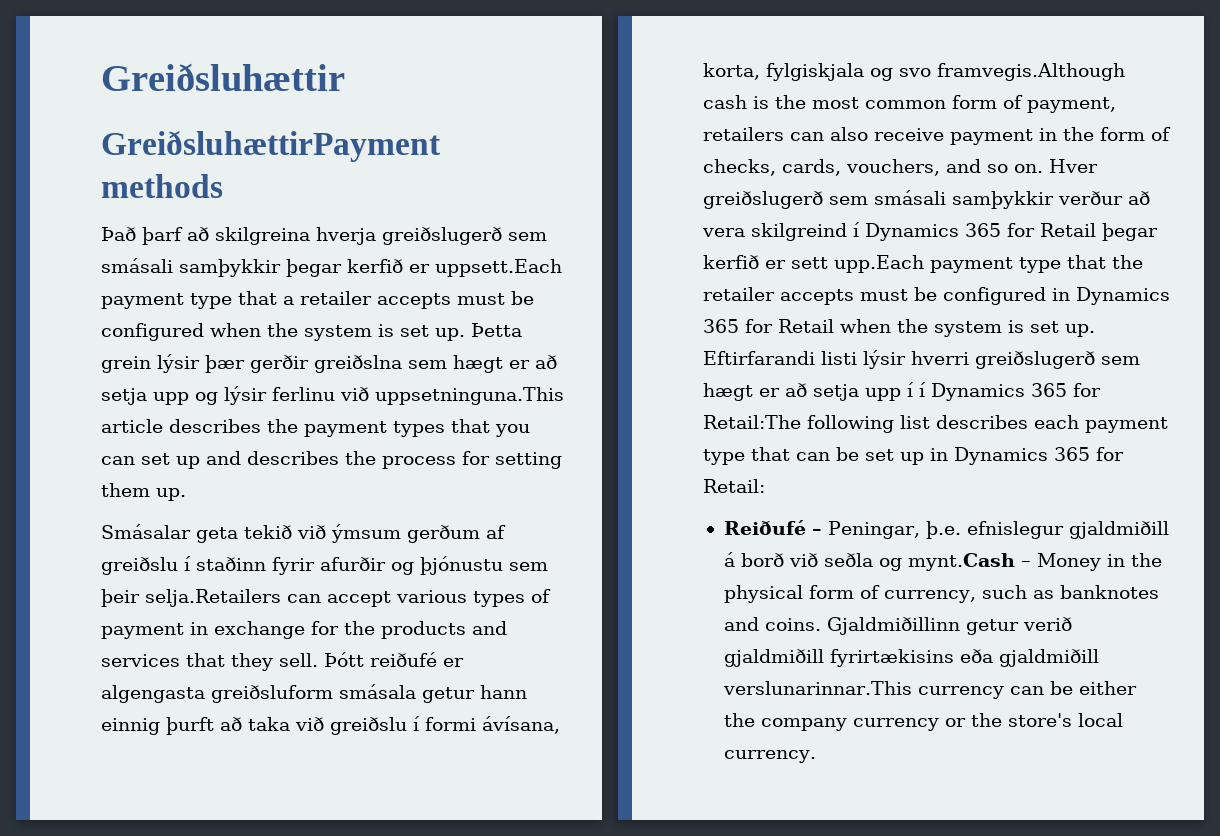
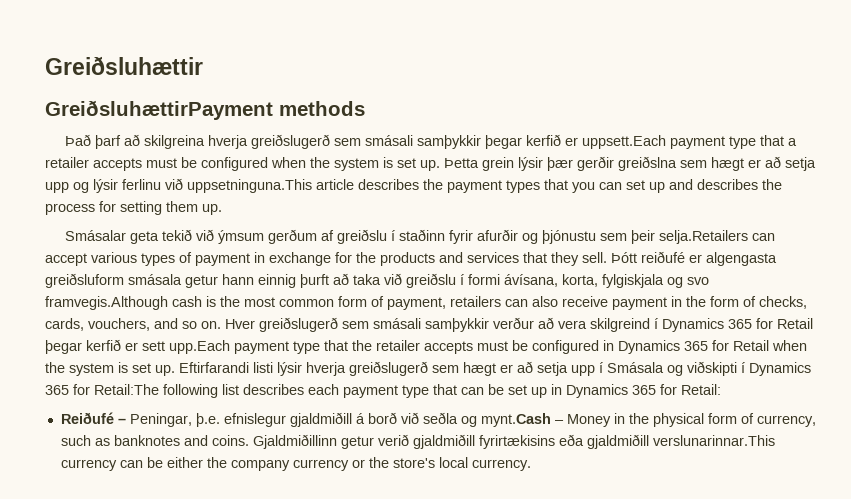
[911,351,969,365] hverri -> [306,362,346,376] hverja
(914, 389) none -> [607,361,737,376] Smásala og viðskipti

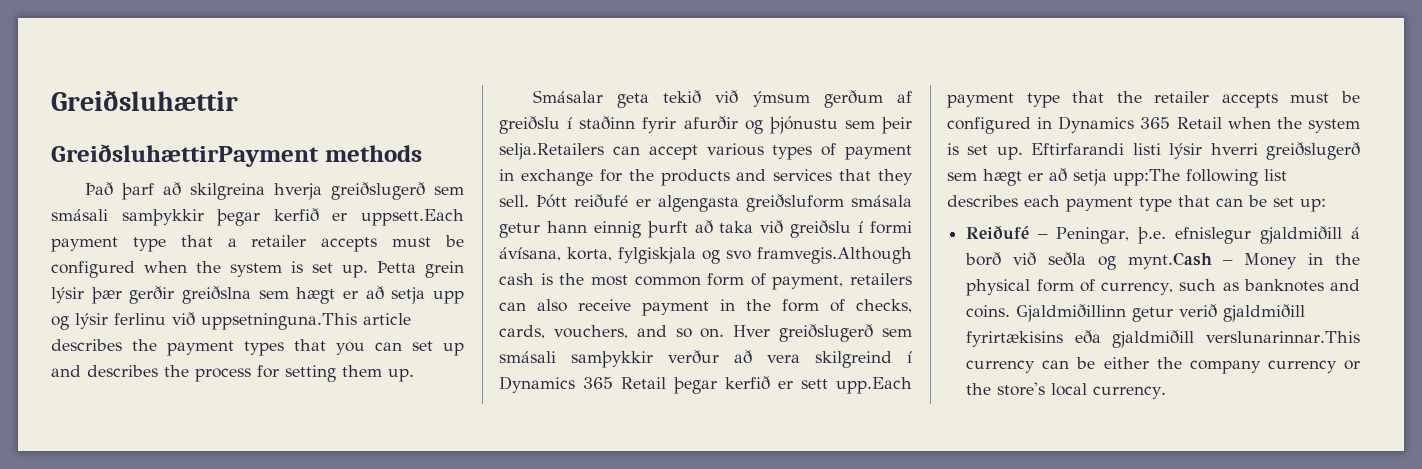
[756,318,773,329] for -> (613, 383) none
[712,340,729,351] for -> (1171, 123) none
[306,362,346,376] hverja -> [1210,143,1258,155] hverri
[571,361,811,376] [45,384,159,395] upp í Smásala og viðskipti í Dynamics 365 for Retail:The -> [1113,169,1180,186] upp:The
[531,384,721,398] up in Dynamics 365 for Retail: -> [1300,198,1326,212] up:

